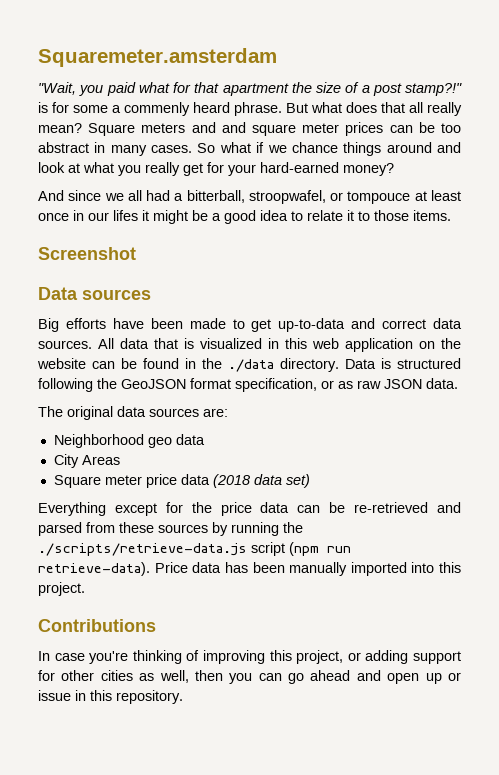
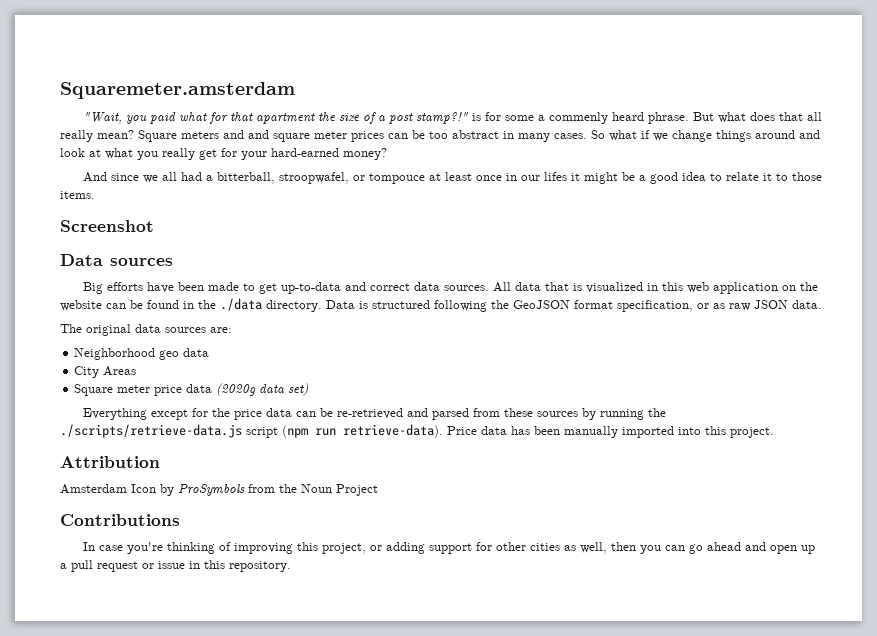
[291,142,338,153] chance -> [672,130,712,142] change
[212,474,250,488] (2018 -> [216,383,257,396] (2020g
(85, 589) none -> [60,456,160,468] [60,484,378,496] // Attribution // Amsterdam Icon by ProSymbols from the Noun Project
(442, 678) none -> [60,560,138,572] a pull request

